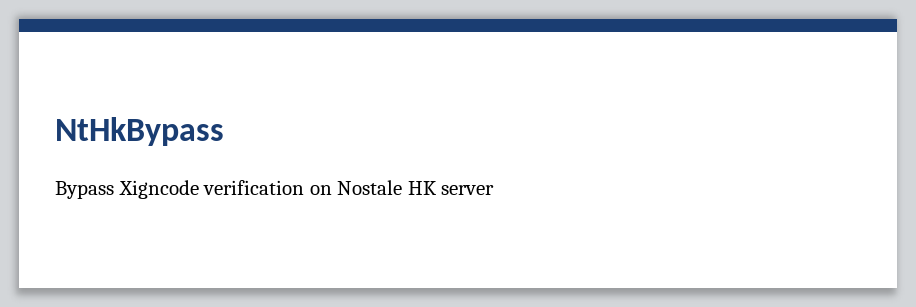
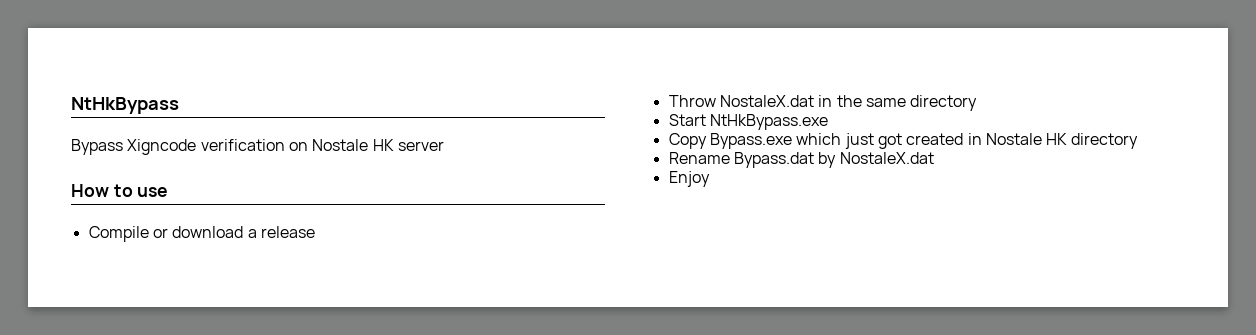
(495, 190) none -> [71,184,169,197] [88,226,315,242] [668,95,978,111] [668,114,828,130] [668,133,1139,149] [668,152,934,168] [668,171,710,187] // How to use // Compile or download a release // Throw NostaleX.dat in the same directory // Start NtHkBypass.exe // Copy Bypass.exe which just got created in Nostale HK directory // Rename Bypass.dat by NostaleX.dat // Enjoy

